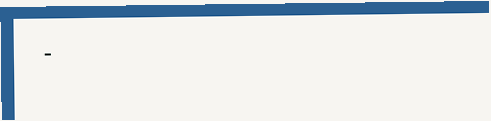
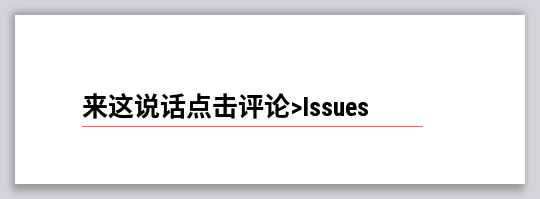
[43,53,52,61] - -> [82,93,369,119] 来这说话点击评论>Issues

